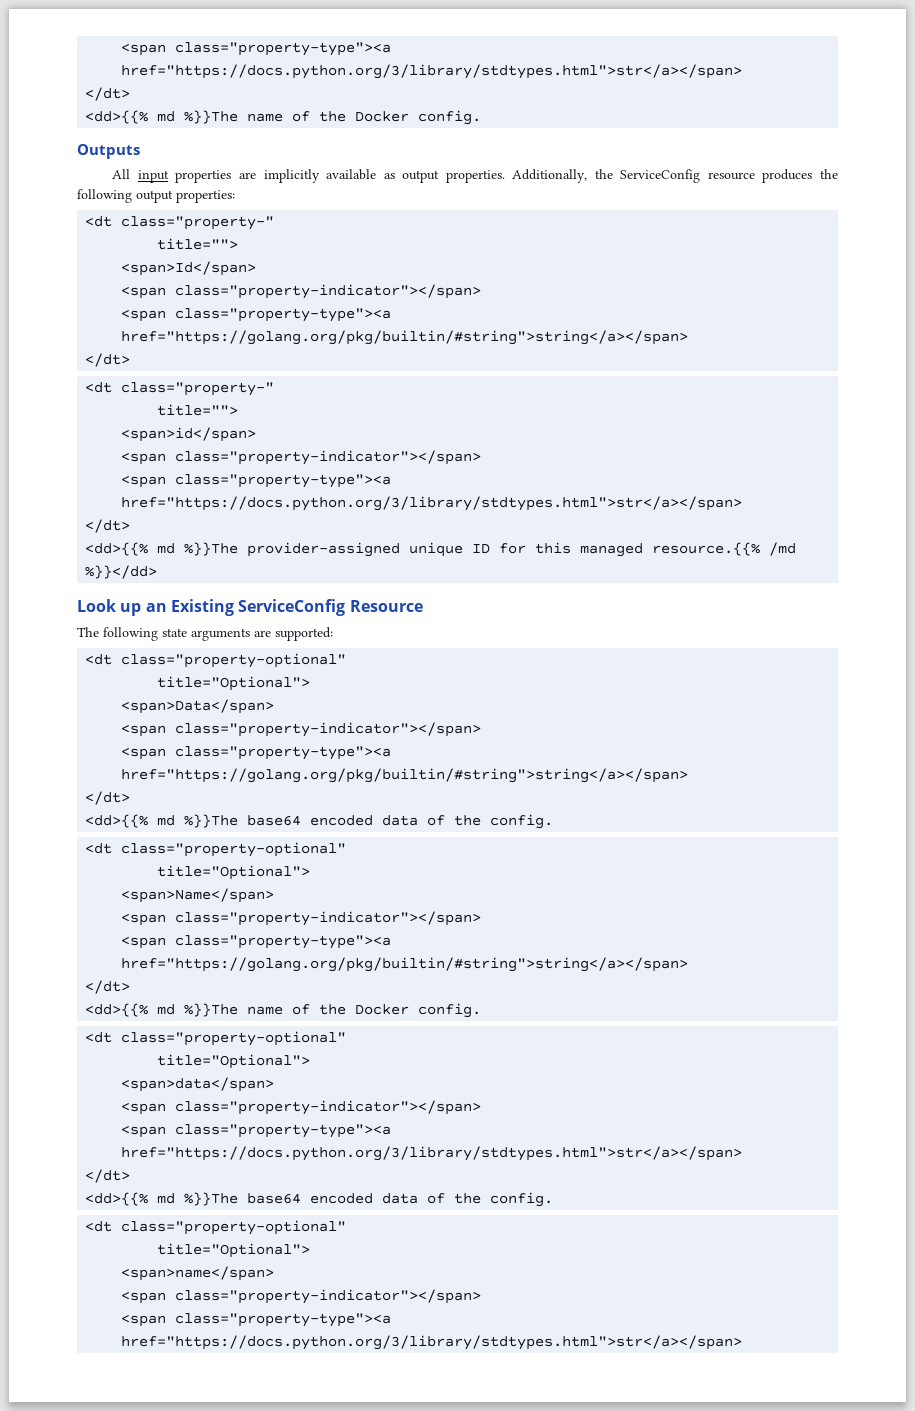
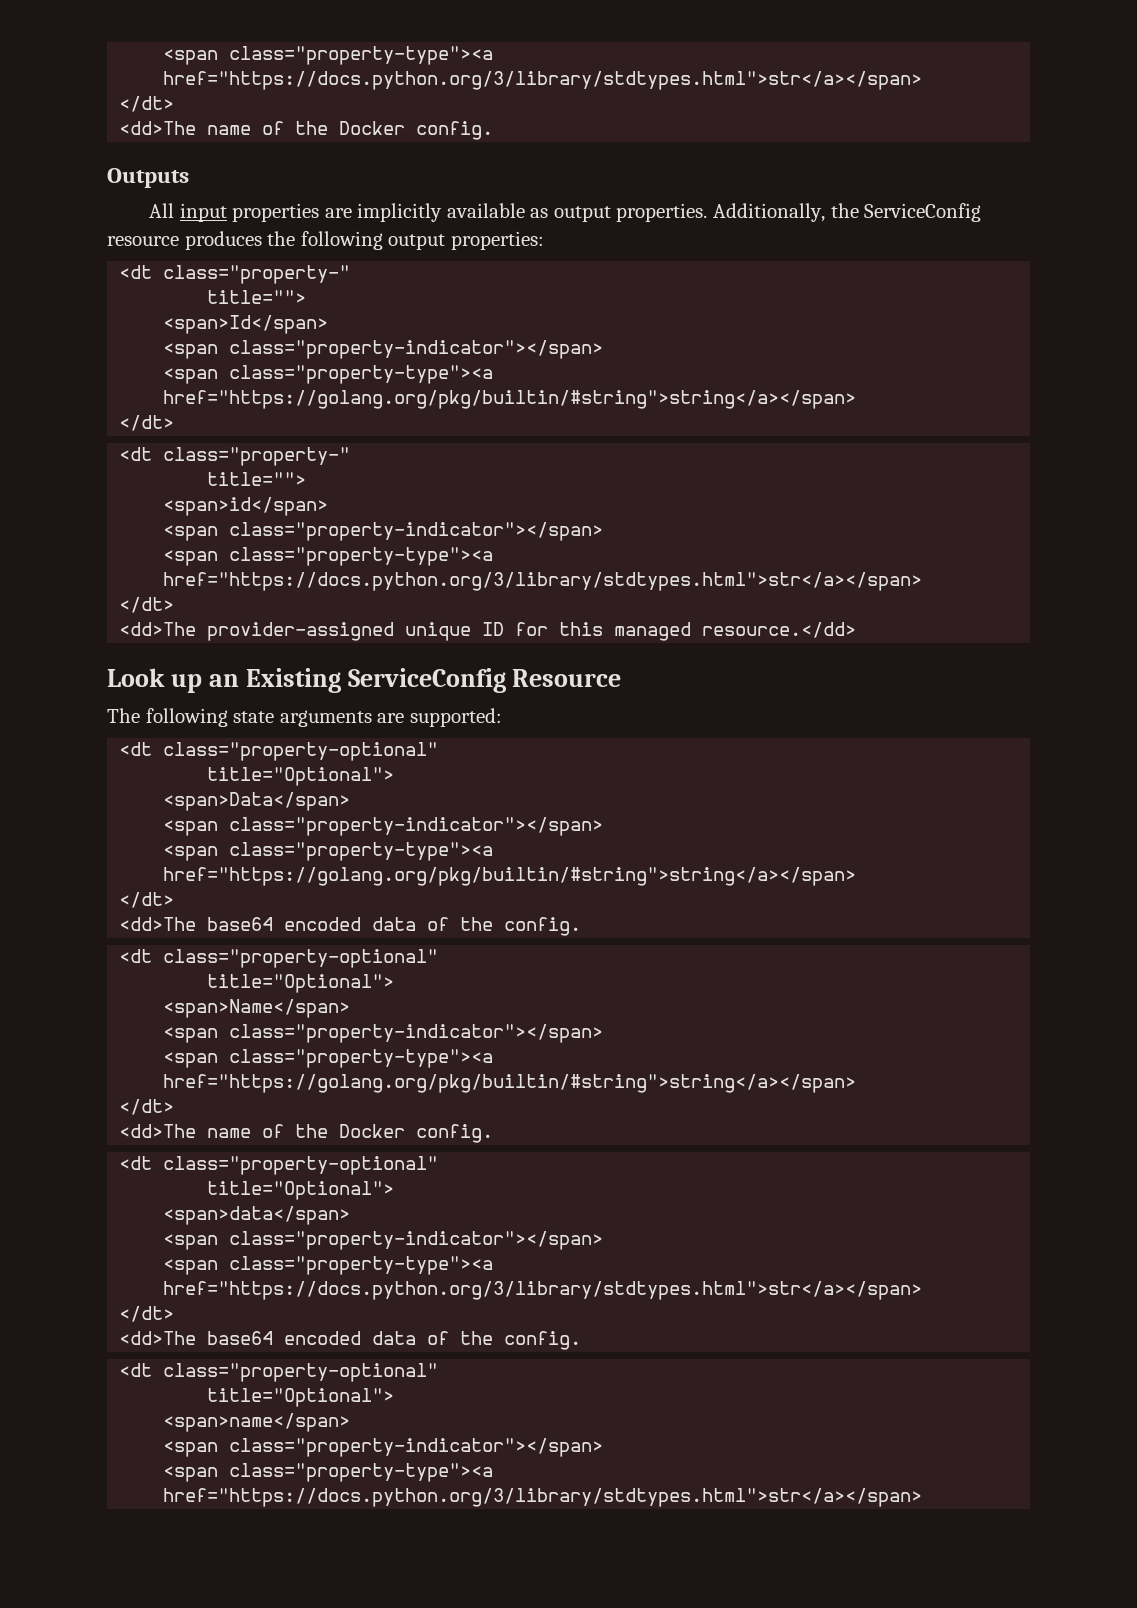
[121,42,392,56] [121,64,743,79] [85,87,131,101] [85,110,239,124] <span class="property-type"><a href="https://docs.python.org/3/library/stdtypes.html">str</a></span> // </dt> // <dd>{{% md %}}The -> [163,46,494,65] [163,71,923,90] [119,96,175,112] [119,121,197,135] <span class="property-type"><a href="https://docs.python.org/3/library/stdtypes.html">str</a></span> // </dt> // <dd>The
[85,542,239,556] <dd>{{% md %}}The -> [119,622,197,636] <dd>The
[652,542,797,556] [85,565,158,579] resource.{{% /md %}}</dd> -> [702,622,857,638] resource.</dd>
[85,814,239,828] <dd>{{% md %}}The -> [119,917,197,931] <dd>The
[85,1003,239,1017] <dd>{{% md %}}The -> [119,1124,197,1138] <dd>The
[85,1192,239,1206] <dd>{{% md %}}The -> [119,1331,197,1345] <dd>The

